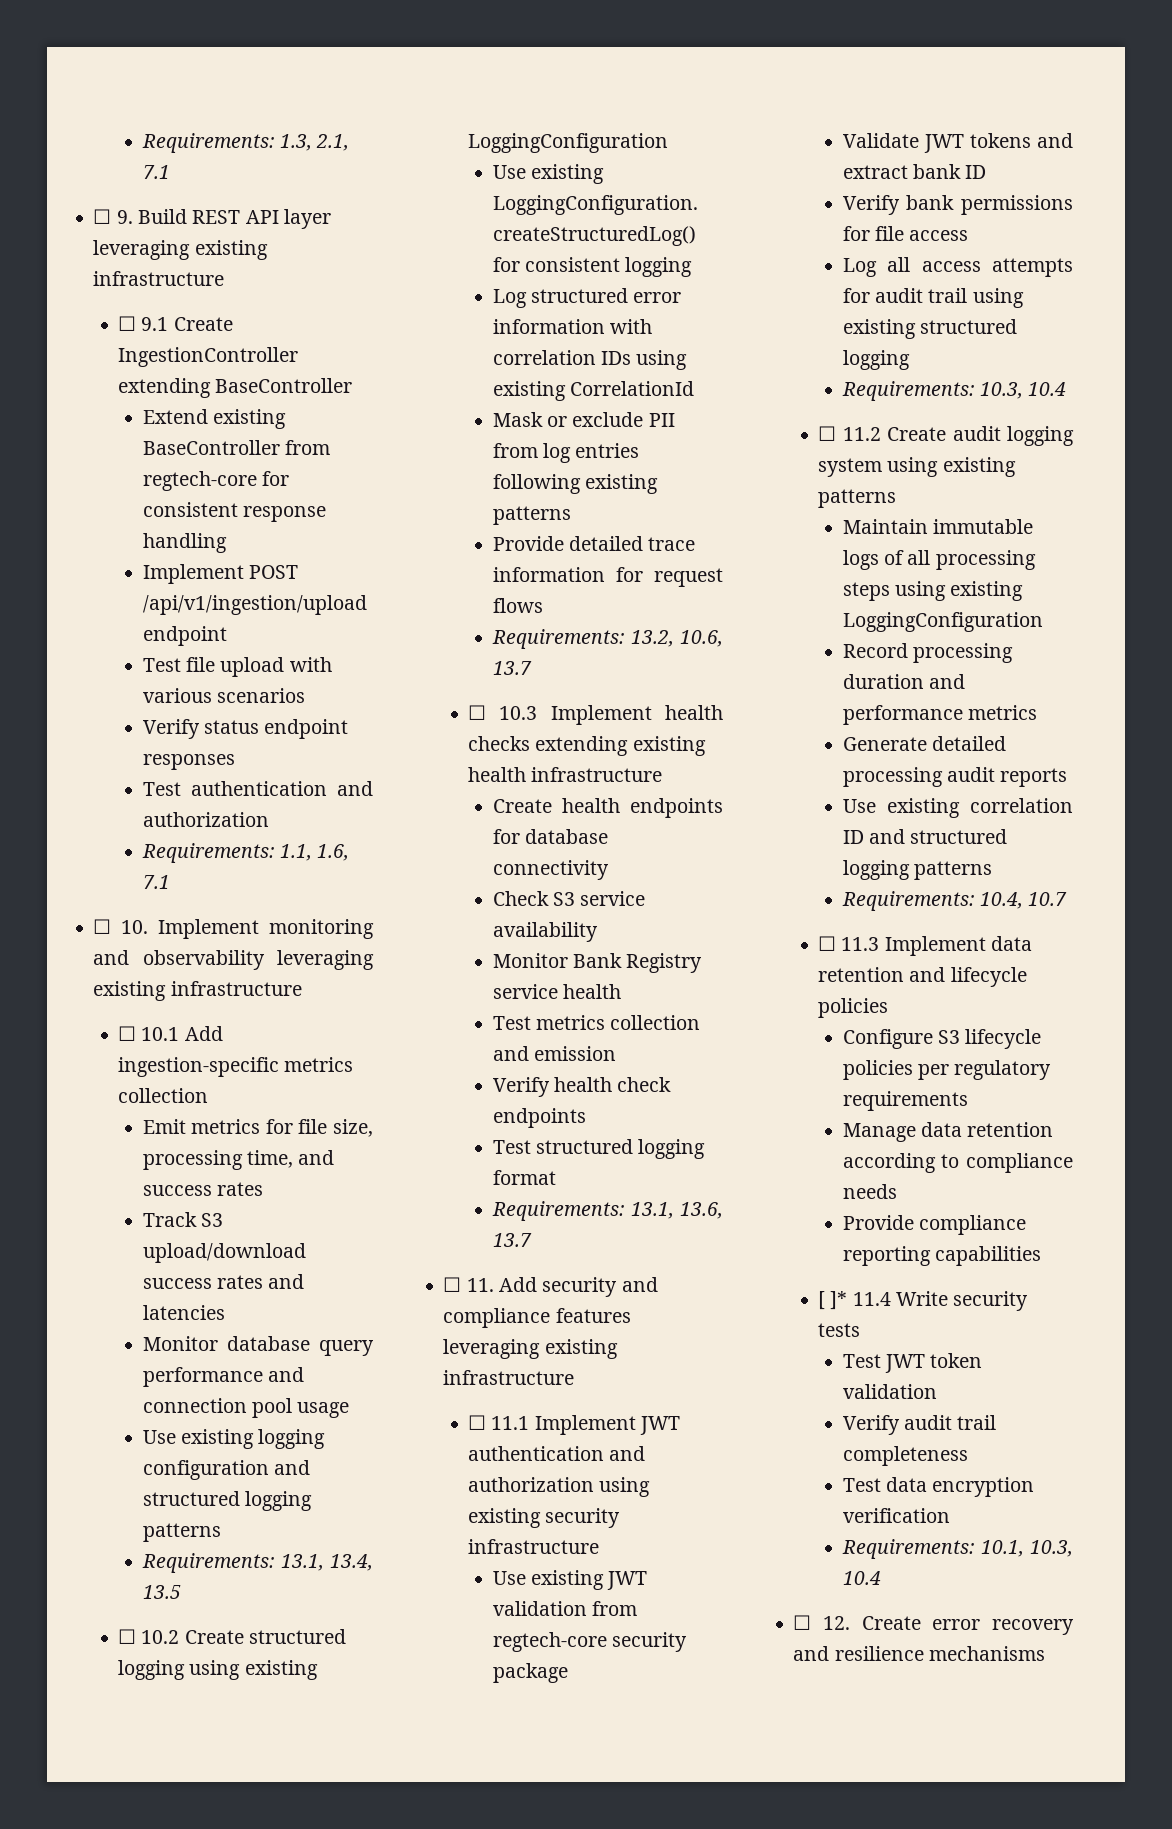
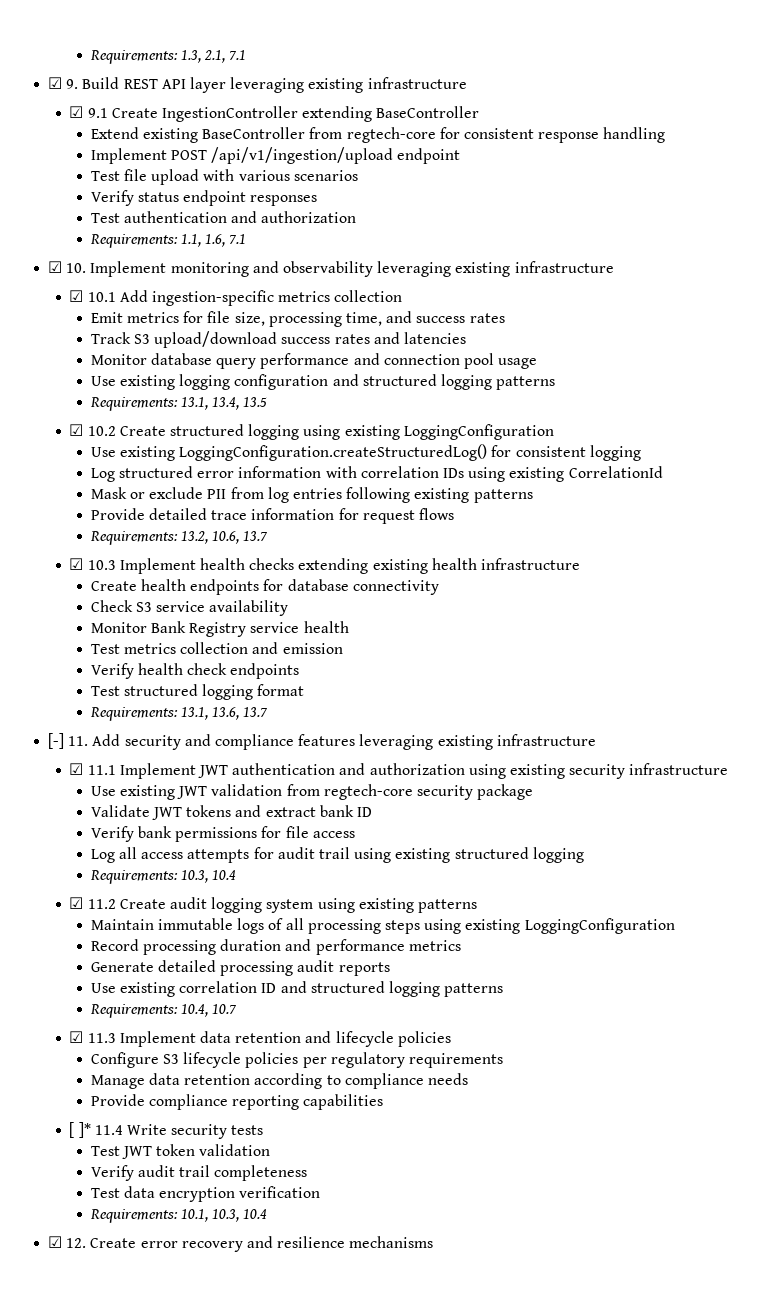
[93,209,112,224] ☐ -> [48,77,63,89] ☑
[118,316,137,331] ☐ -> [69,106,84,118] ☑
[93,919,112,934] ☐ -> [48,261,63,273] ☑
[118,1026,137,1041] ☐ -> [69,290,84,302] ☑
[118,1629,137,1644] ☐ -> [69,424,84,436] ☑
[468,705,487,720] ☐ -> [69,558,84,570] ☑
[443,1277,462,1292] ☐ -> [48,733,65,749] [-]
[468,1415,487,1430] ☐ -> [69,763,84,775] ☑
[818,426,837,441] ☐ -> [69,897,84,909] ☑
[818,936,837,951] ☐ -> [69,1031,84,1043] ☑
[793,1615,812,1630] ☐ -> [48,1236,63,1248] ☑

